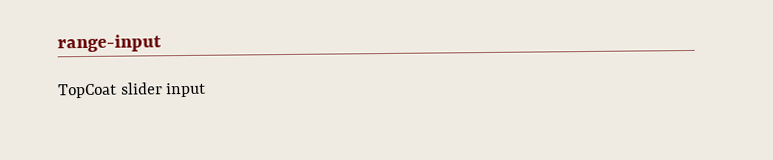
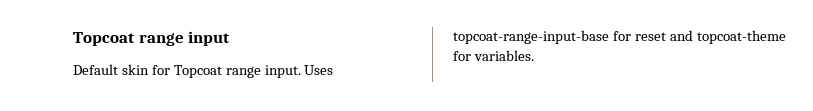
[57,34,162,53] [58,82,207,99] range-input // TopCoat slider input -> [73,31,231,46] [73,64,334,78] [453,30,786,44] [453,50,534,61] Topcoat range input // Default skin for Topcoat range input. Uses topcoat-range-input-base for reset and topcoat-theme for variables.

